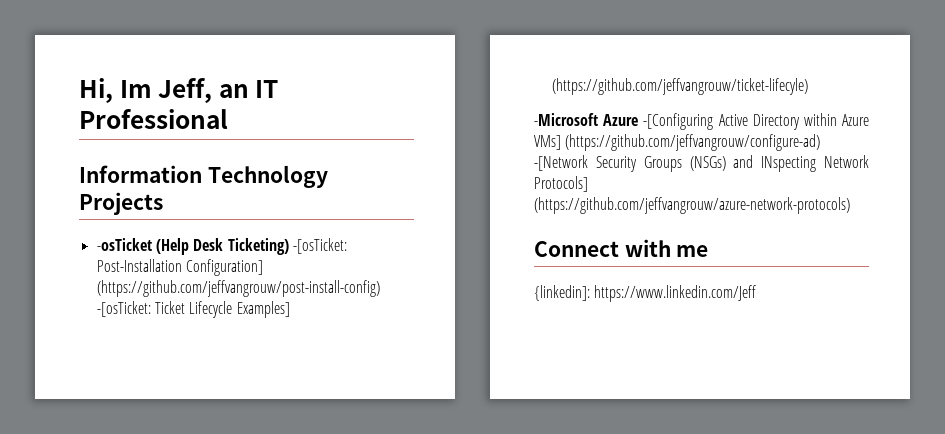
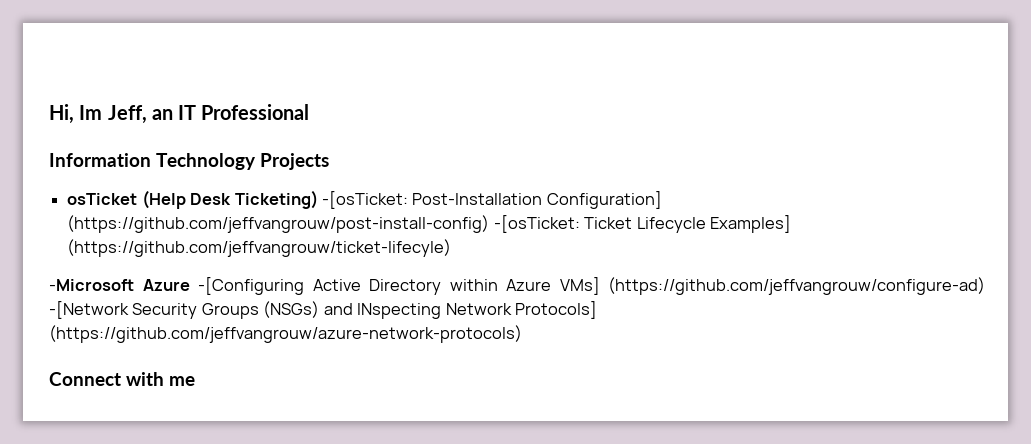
[96,238,152,251] -osTicket -> [67,193,138,205] osTicket
[534,285,757,302] // {linkedin]: https://www.linkedin.com/Jeff -> (195, 381) none

